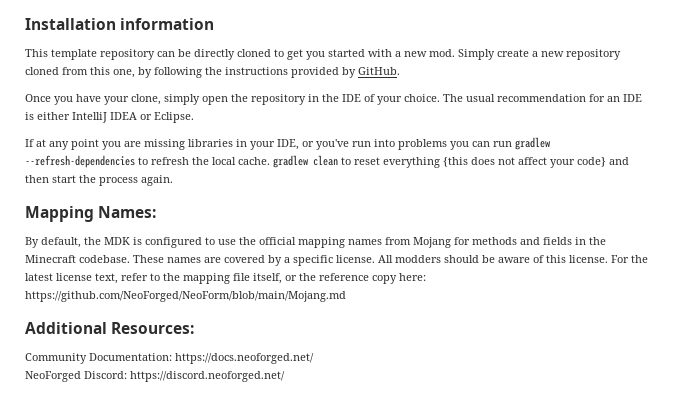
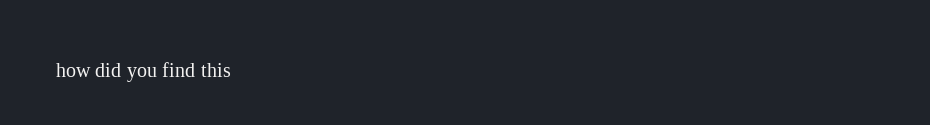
[25,18,215,30] [25,49,621,60] [25,67,400,78] [25,94,642,105] [25,112,194,123] [25,137,550,150] [25,155,629,168] [25,175,173,186] [25,206,157,222] [25,237,606,248] [25,255,648,266] [25,273,426,284] [25,291,346,302] [25,322,195,334] [25,353,314,364] [25,371,285,382] Installation information // This template repository can be directly cloned to get you started with a new mod. Simply create a new repository cloned from this one, by following the instructions provided by GitHub. // Once you have your clone, simply open the repository in the IDE of your choice. The usual recommendation for an IDE is either IntelliJ IDEA or Eclipse. // If at any point you are missing libraries in your IDE, or you've run into problems you can run gradlew --refresh-dependencies to refresh the local cache. gradlew clean to reset everything {this does not affect your code} and then start the process again. // Mapping Names: // By default, the MDK is configured to use the official mapping names from Mojang for methods and fields in the Minecraft codebase. These names are covered by a specific license. All modders should be aware of this license. For the latest license text, refer to the mapping file itself, or the reference copy here: https://github.com/NeoForged/NeoForm/blob/main/Mojang.md // Additional Resources: // Community Documentation: https://docs.neoforged.net/ // NeoForged Discord: https://discord.neoforged.net/ -> [56,62,231,82] how did you find this

